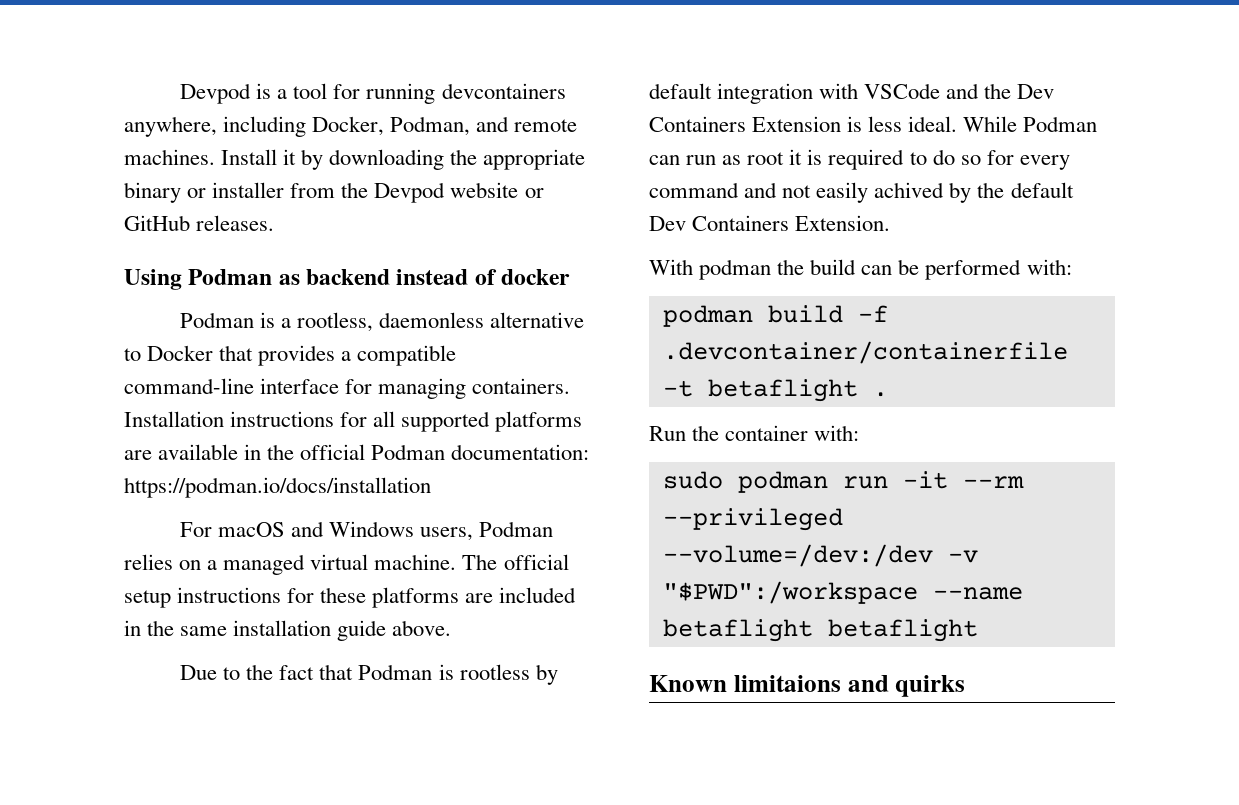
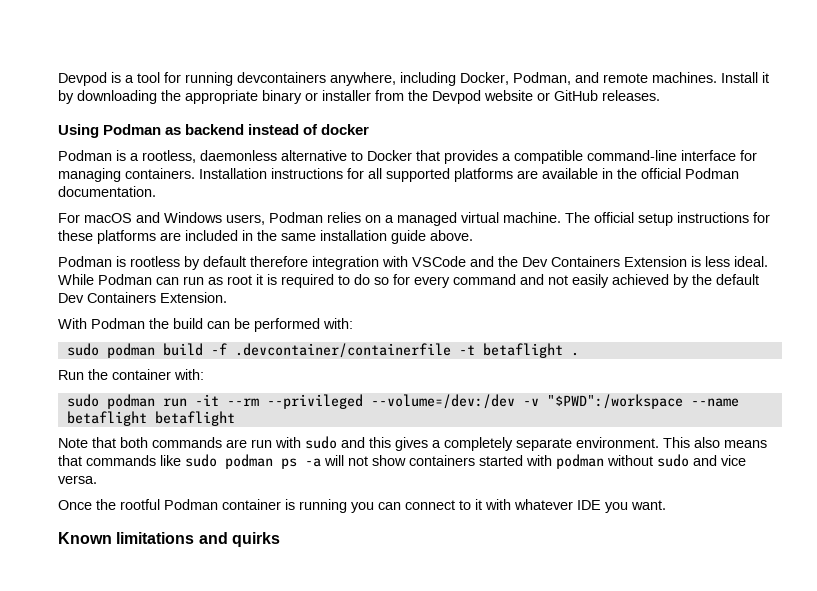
[451,444,590,460] [124,477,431,498] documentation: https://podman.io/docs/installation -> [58,186,156,197] documentation.
[180,664,354,680] Due to the fact that -> (473, 235) none
(712, 91) none -> [250,256,308,267] therefore
[874,182,945,198] achived -> [612,274,669,285] achieved
[699,259,772,280] podman -> [91,318,145,329] Podman
(1072, 267) none -> [66,343,99,356] sudo
(978, 630) none -> [58,436,767,451] [58,454,746,469] [58,475,97,484] [58,499,666,513] // Note that both commands are run with sudo and this gives a completely separate environment. This also means that commands like sudo podman ps -a will not show containers started with podman without sudo and vice versa. // Once the rootful Podman container is running you can connect to it with whatever IDE you want.
[733,675,841,692] limitaions -> [116,532,195,544] limitations

